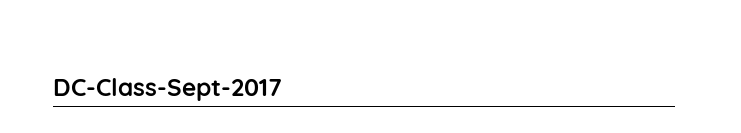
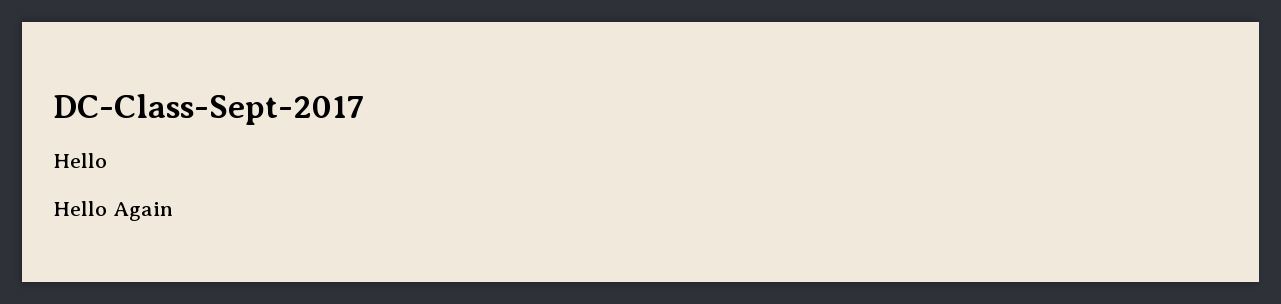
(282, 89) none -> [53,153,107,168] [53,201,173,221] // Hello // Hello Again

